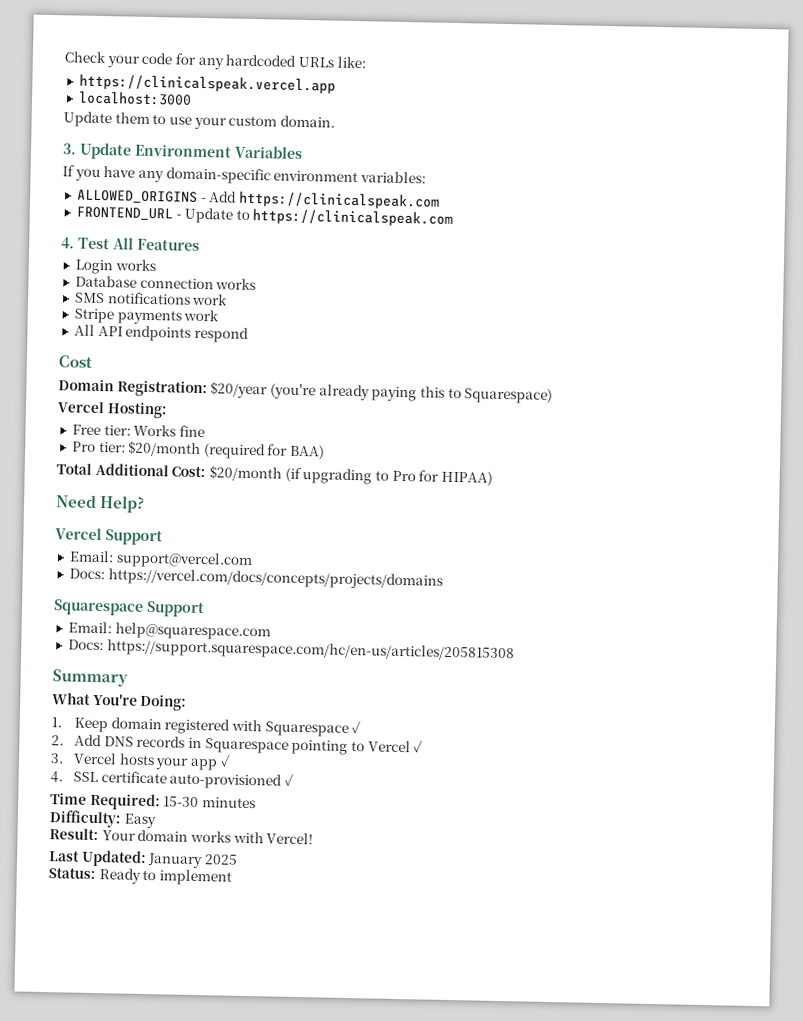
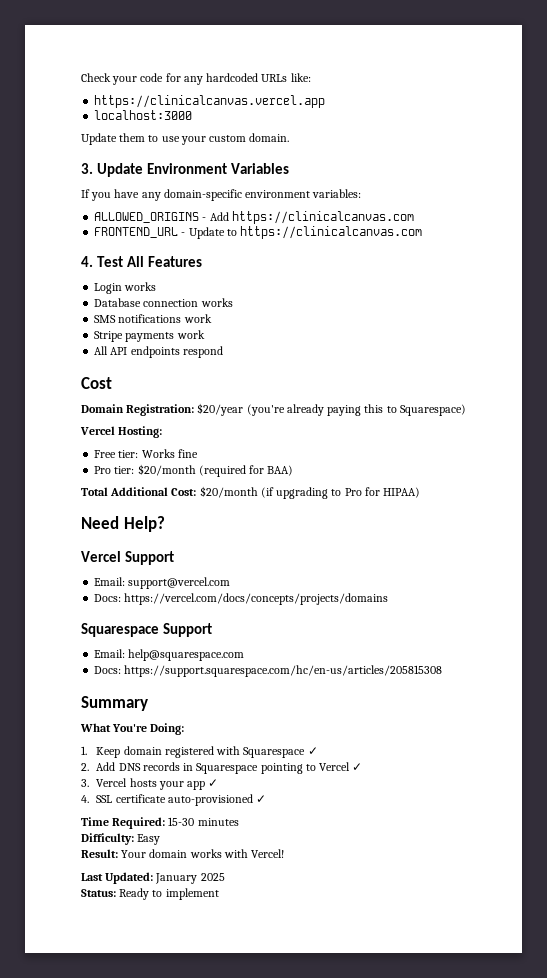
[78,73,336,94] https://clinicalspeak.vercel.app -> [94,95,326,108] https://clinicalcanvas.vercel.app
[237,190,440,210] https://clinicalspeak.com -> [231,211,414,224] https://clinicalcanvas.com
[252,208,454,227] https://clinicalspeak.com -> [240,226,423,239] https://clinicalcanvas.com

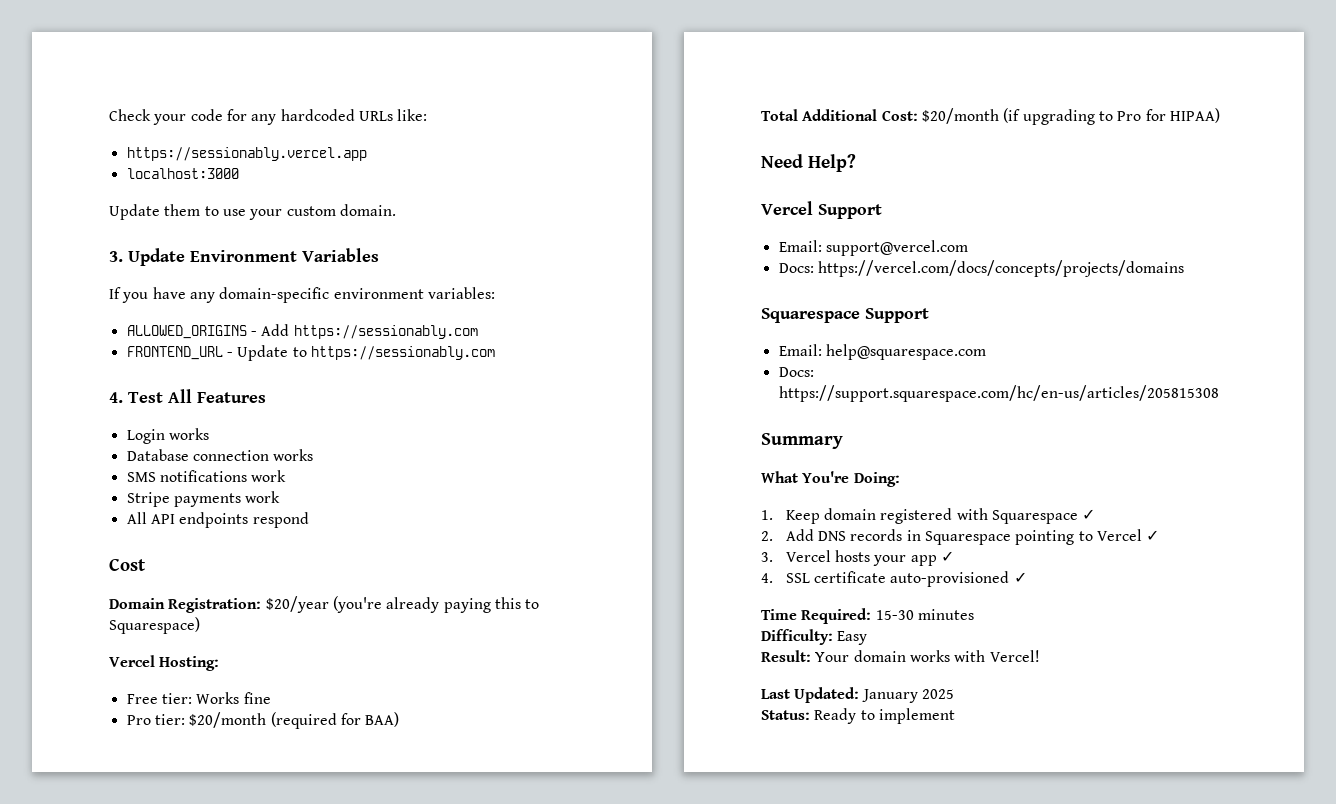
[94,95,326,108] https://clinicalcanvas.vercel.app -> [126,147,367,161] https://sessionably.vercel.app
[231,211,414,224] https://clinicalcanvas.com -> [293,325,478,339] https://sessionably.com
[240,226,423,239] https://clinicalcanvas.com -> [310,346,495,360] https://sessionably.com

